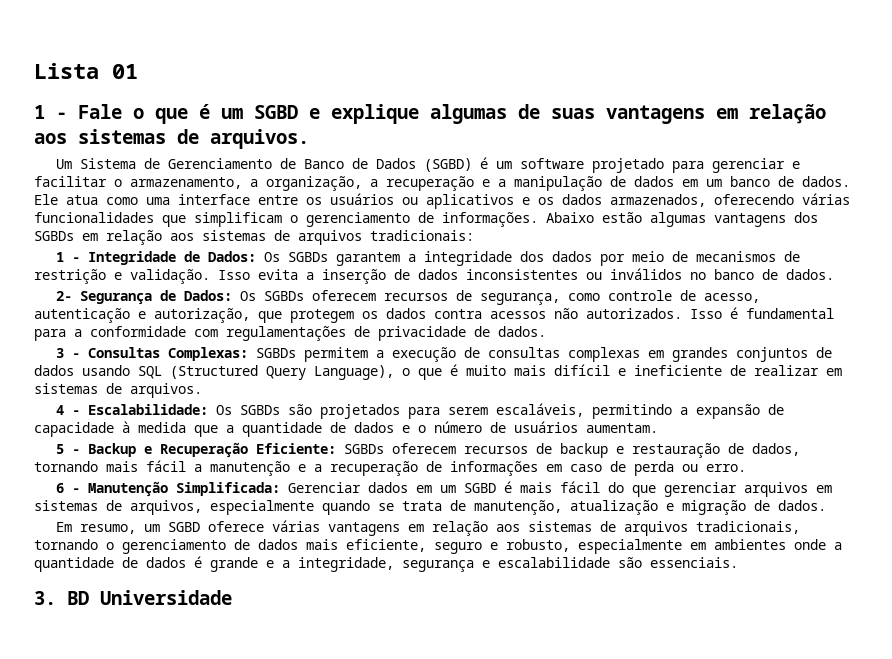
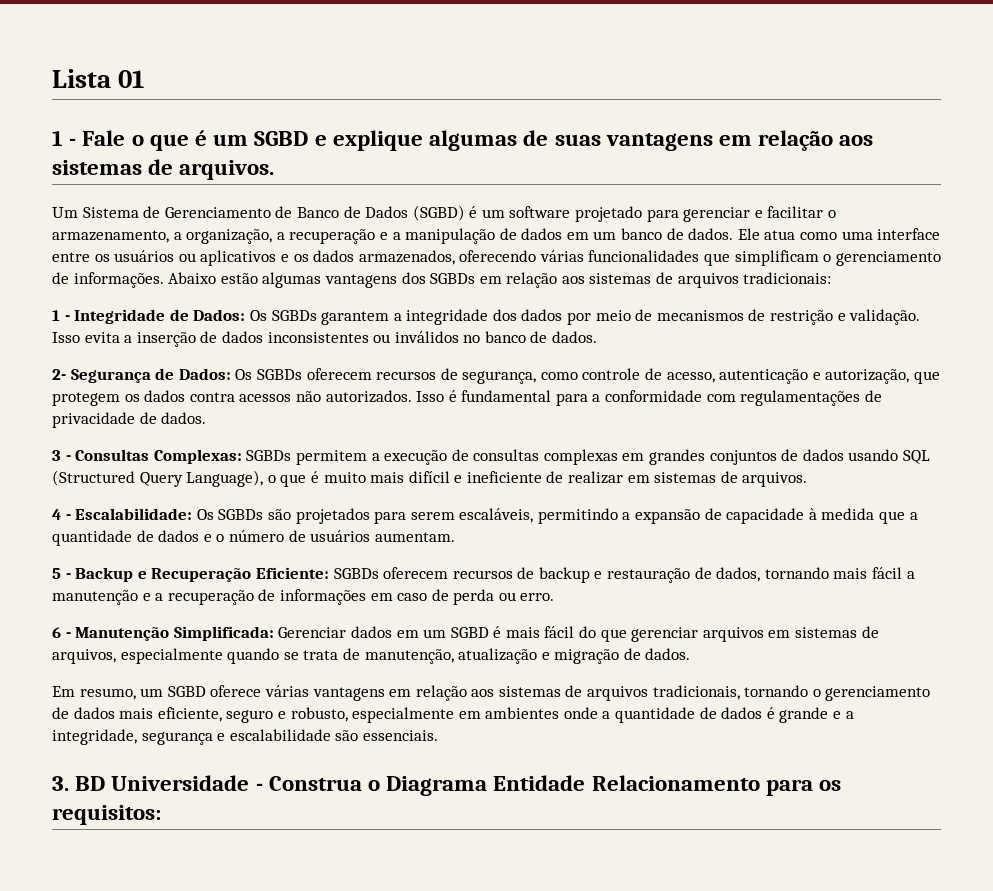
(232, 597) none -> [255,775,842,796] [52,805,161,825] - Construa o Diagrama Entidade Relacionamento para os requisitos:

